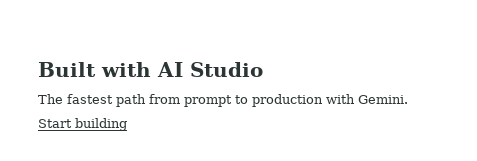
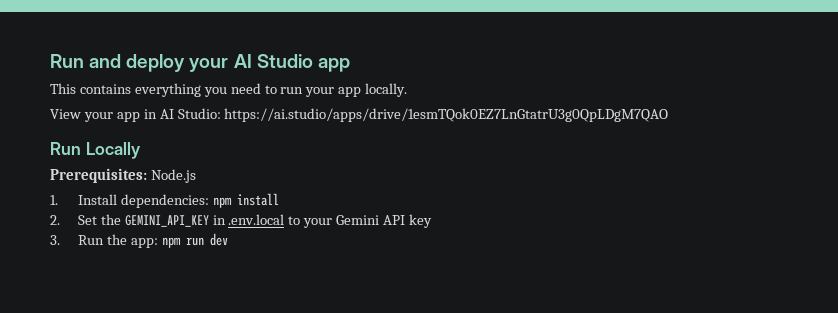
[38,62,263,77] [38,94,408,107] [38,118,127,131] Built with AI Studio // The fastest path from prompt to production with Gemini. // Start building -> [50,54,350,72] [50,83,408,97] [50,108,669,122] [50,142,141,159] [50,168,196,183] [50,193,279,208] [50,214,433,228] [50,233,228,248] Run and deploy your AI Studio app // This contains everything you need to run your app locally. // View your app in AI Studio: https://ai.studio/apps/drive/1esmTQok0EZ7LnGtatrU3g0QpLDgM7QAO // Run Locally // Prerequisites: Node.js // 1. Install dependencies: npm install // 2. Set the GEMINI_API_KEY in .env.local to your Gemini API key // 3. Run the app: npm run dev

